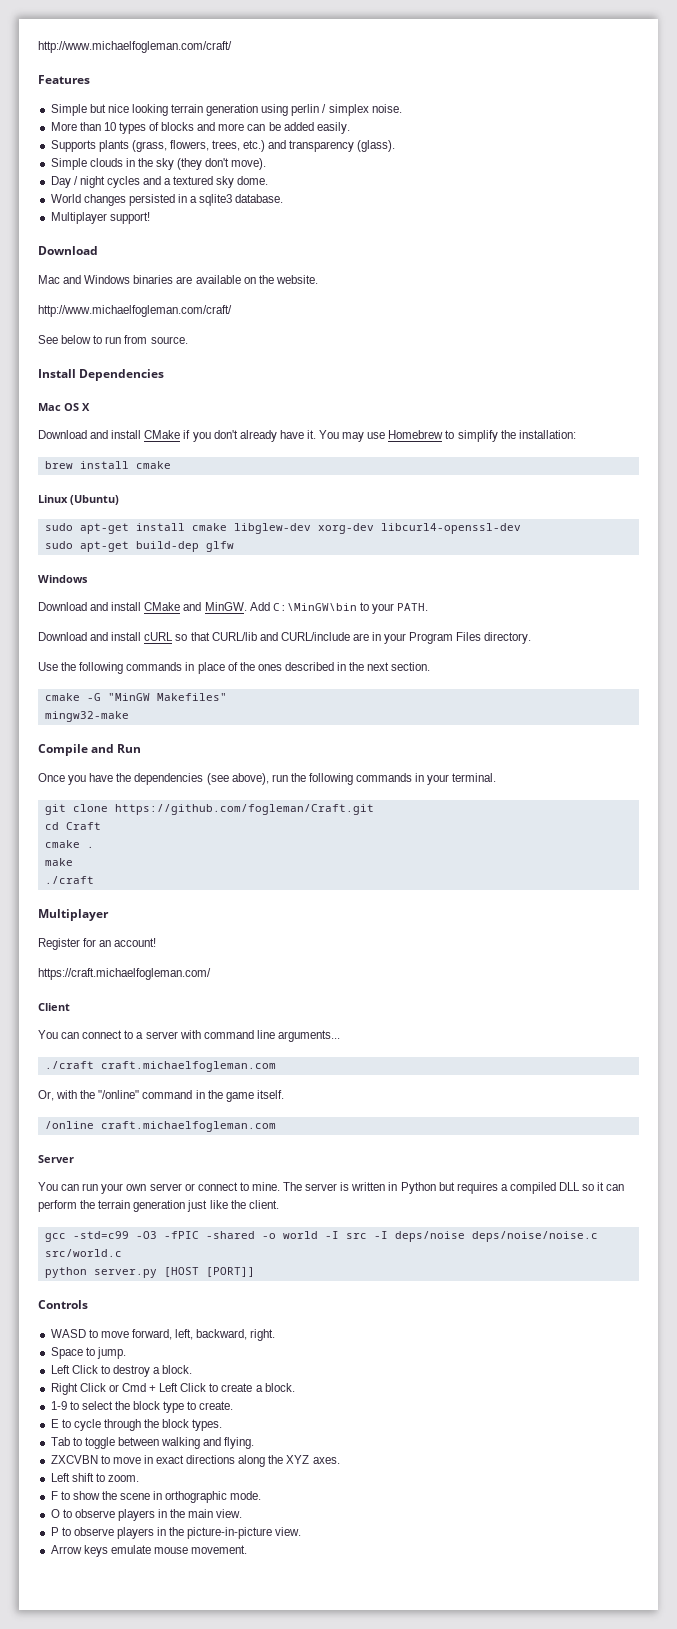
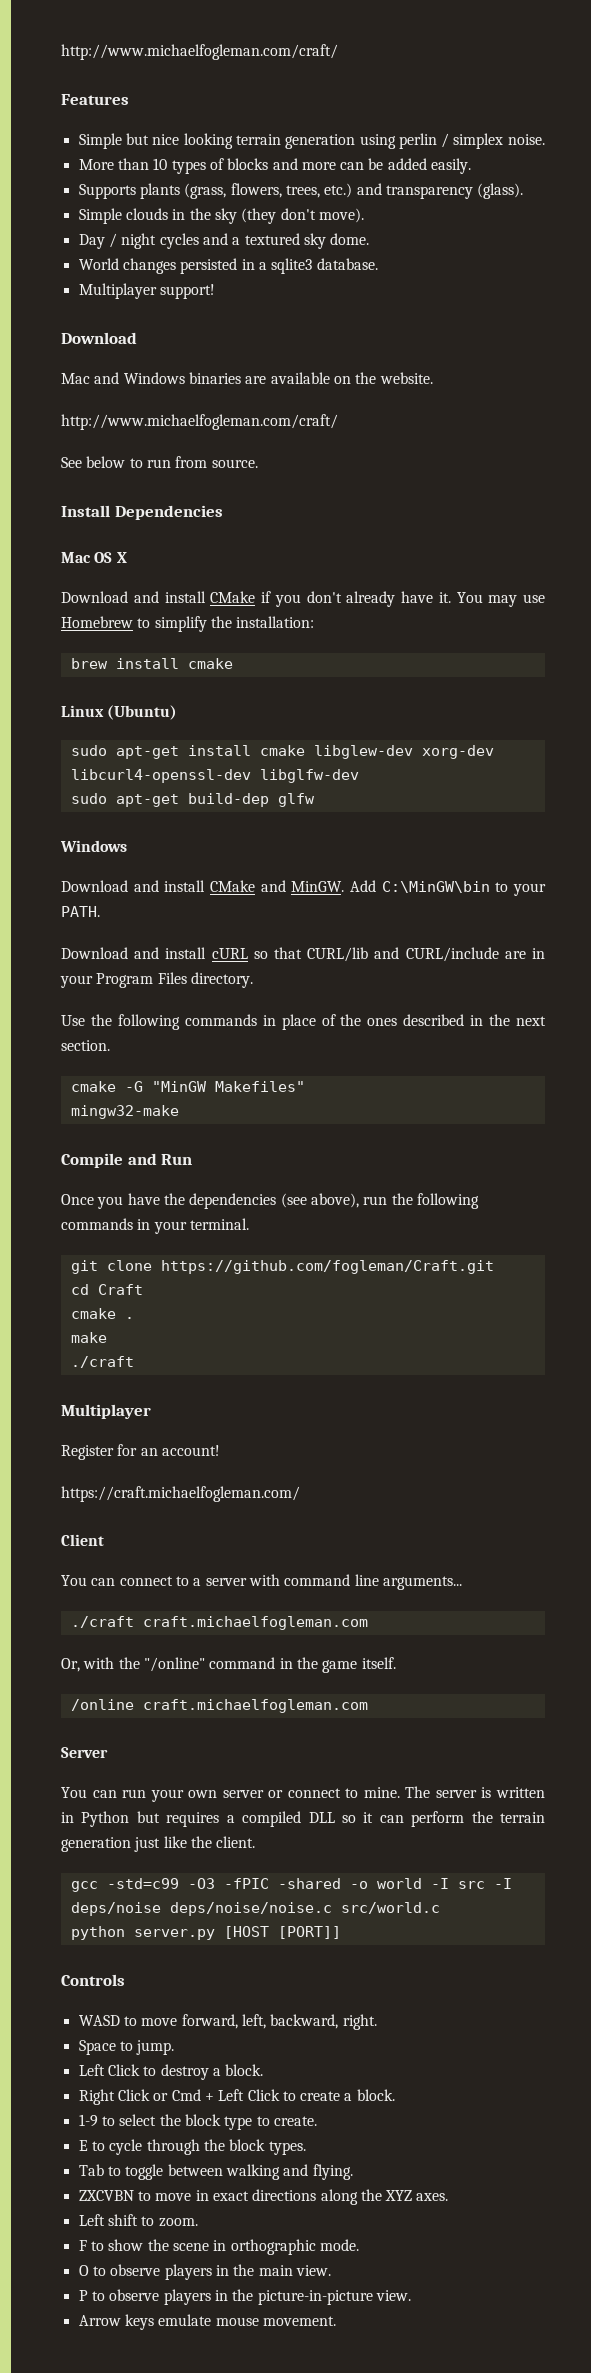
(521, 528) none -> [259,769,359,783] libglfw-dev

